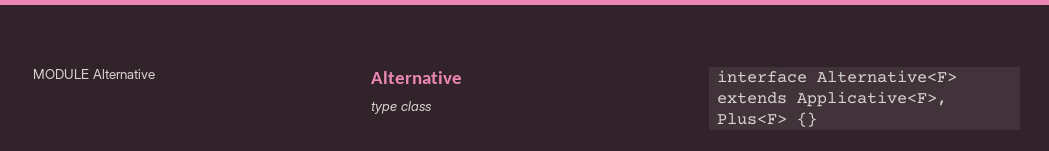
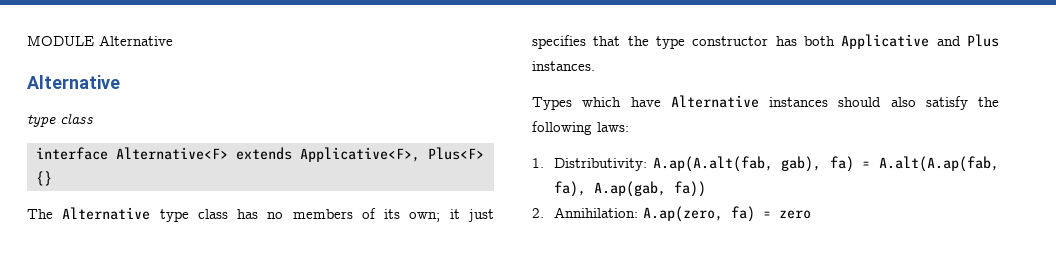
(818, 119) none -> [27,207,494,222] [532,34,999,49] [532,61,595,71] [532,95,999,110] [532,121,629,135] [532,156,999,172] [554,181,707,197] [532,206,812,222] // The Alternative type class has no members of its own; it just specifies that the type constructor has both Applicative and Plus instances. // Types which have Alternative instances should also satisfy the following laws: // 1. Distributivity: A.ap(A.alt(fab, gab), fa) = A.alt(A.ap(fab, fa), A.ap(gab, fa)) // 2. Annihilation: A.ap(zero, fa) = zero

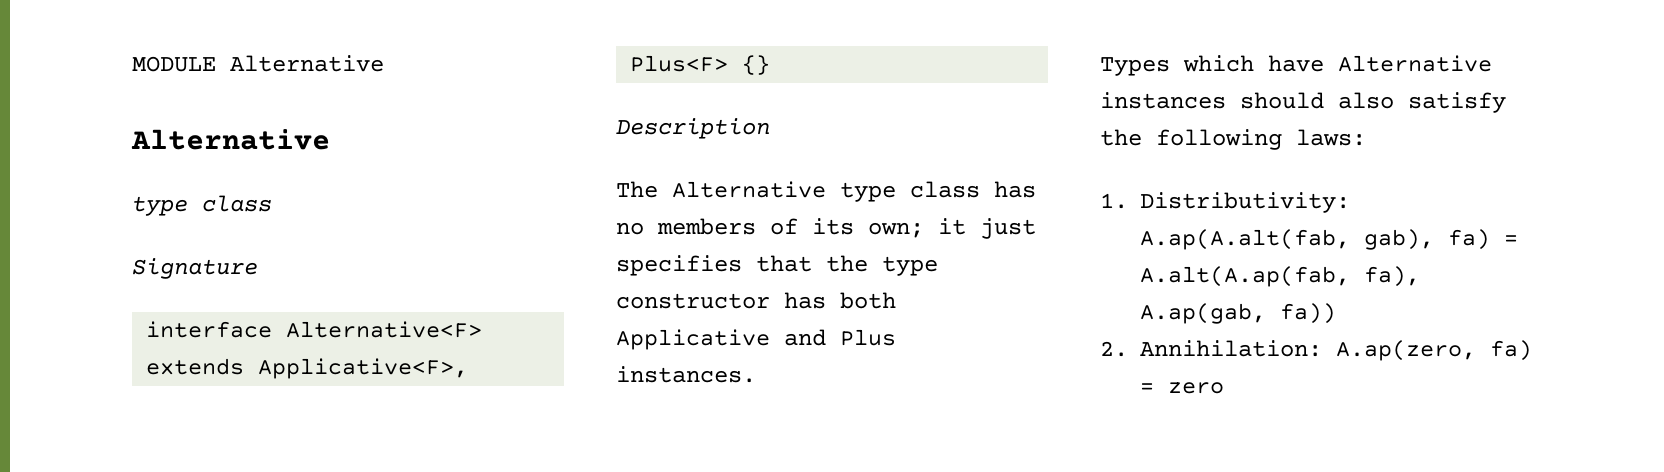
(93, 118) none -> [132,258,258,279] // Signature
(52, 178) none -> [616,118,770,139] // Description

